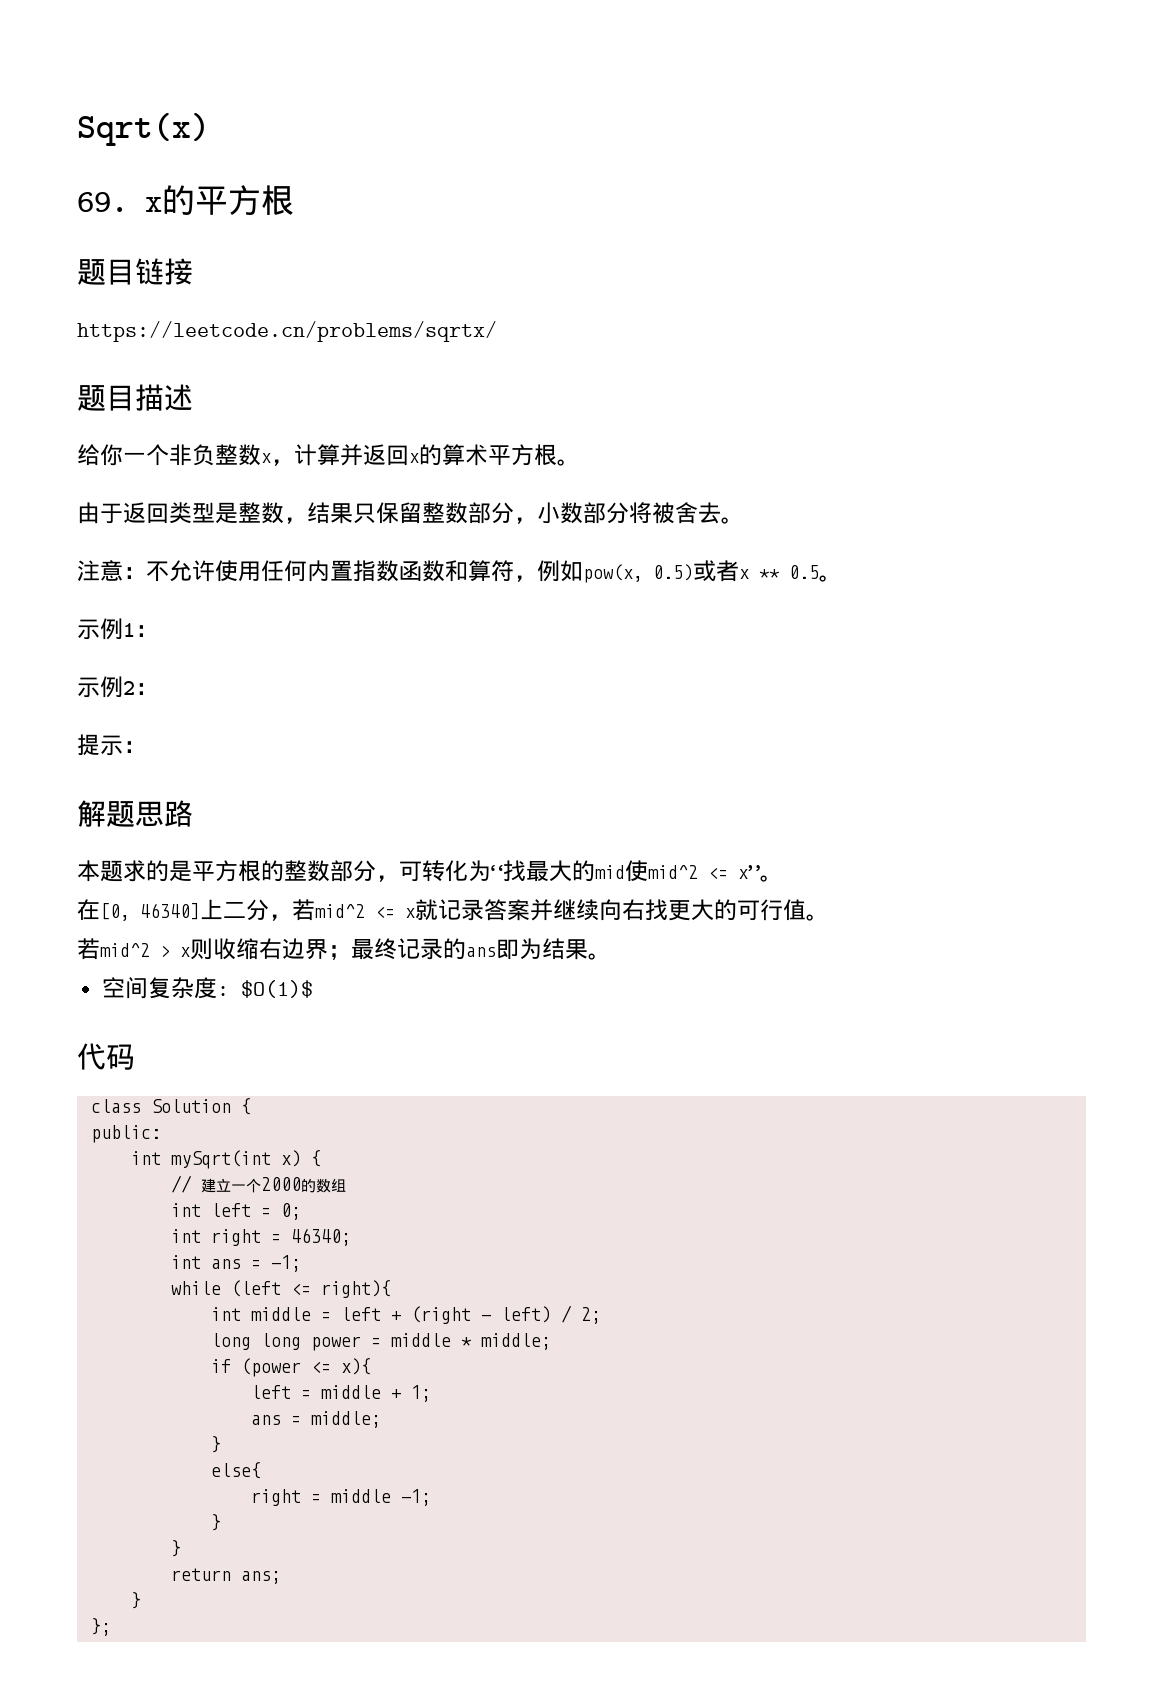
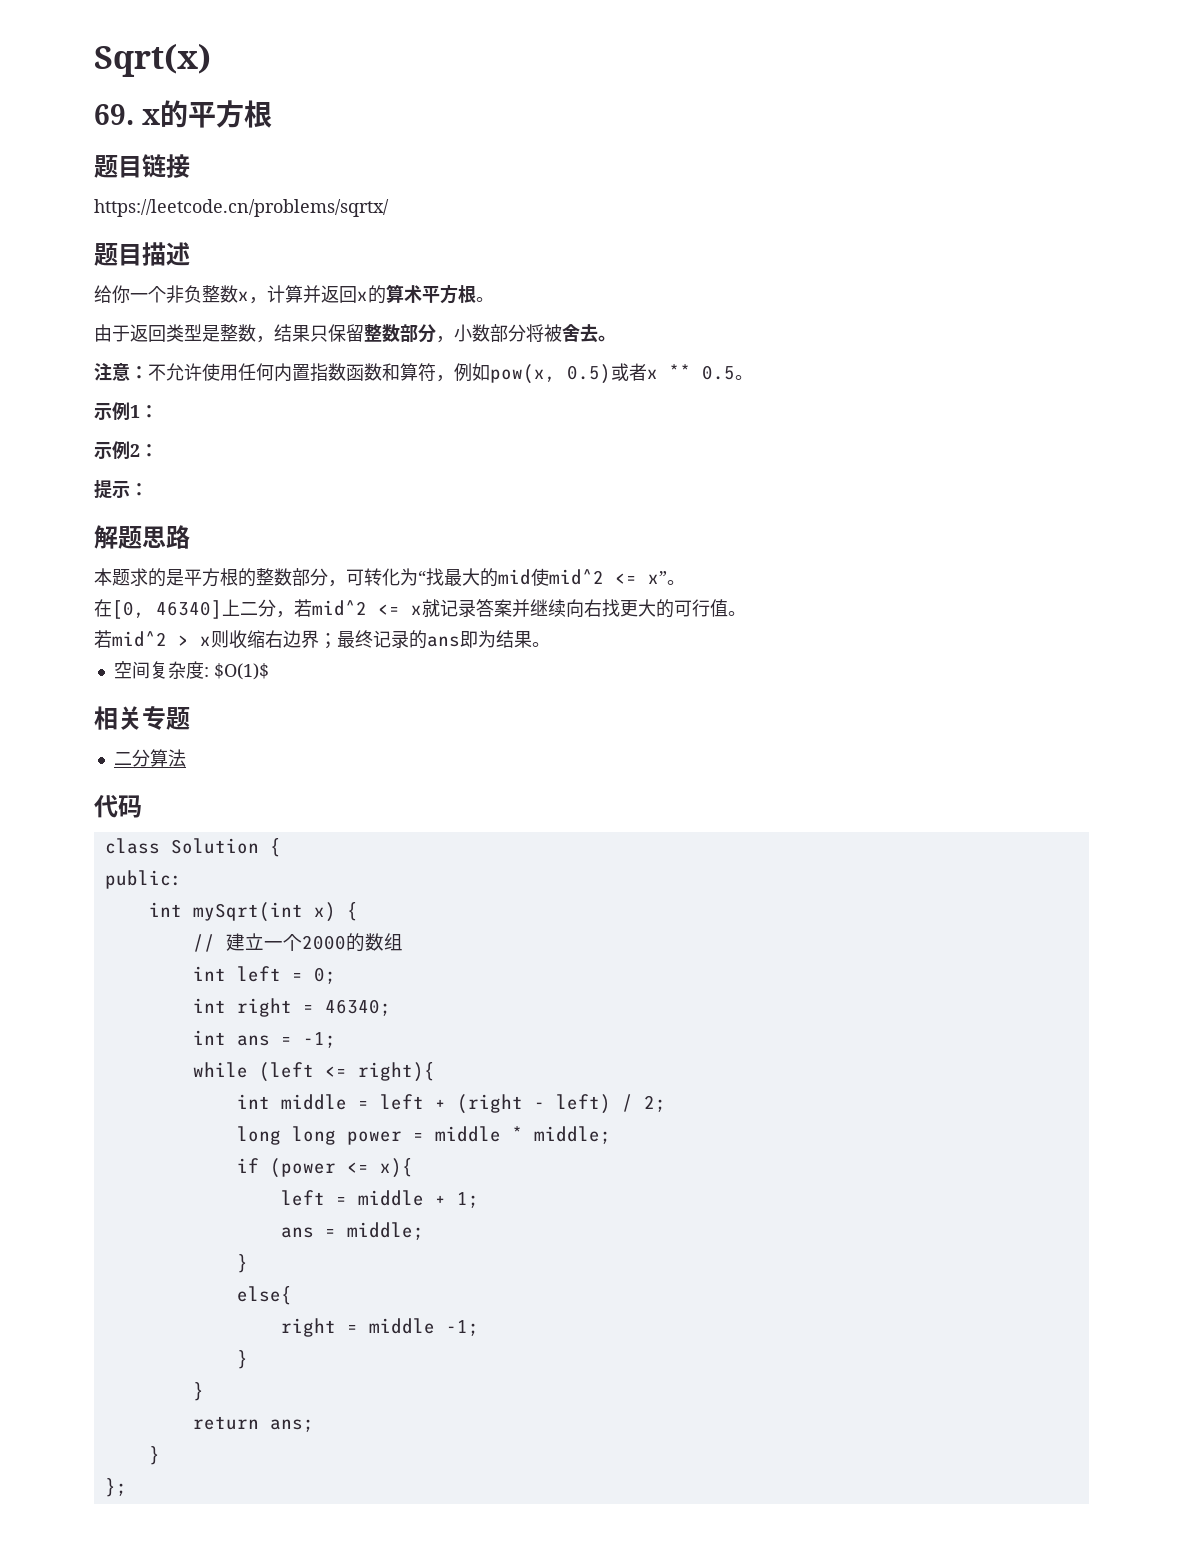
(314, 989) none -> [94,706,190,730] [113,749,186,767] // 相关专题 // 二分算法

